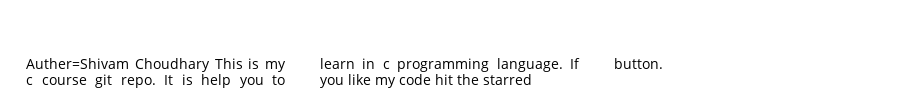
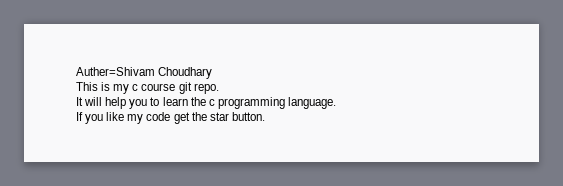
(210, 65) none -> (213, 73) //
[164,74,193,85] It is -> [76,97,103,106] // It will
[362,58,376,69] in -> [190,97,206,106] the
(563, 65) none -> (336, 103) //
[435,74,532,85] hit the starred -> [173,112,229,124] get the star

